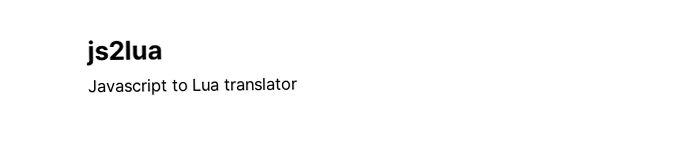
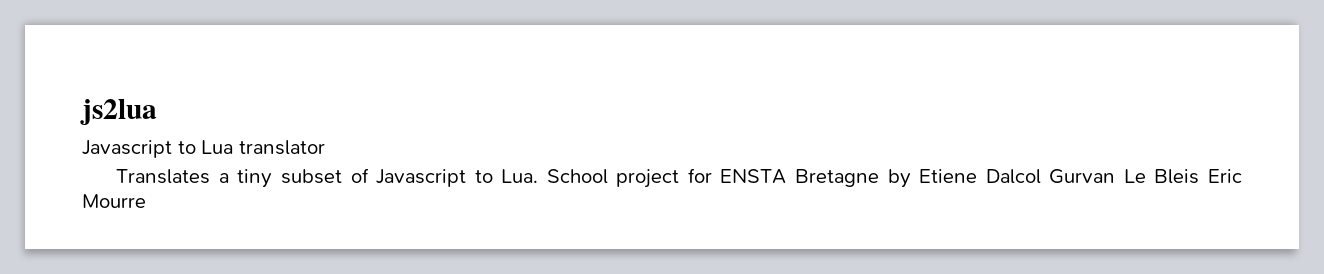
(298, 84) none -> [116,168,1243,188] [82,194,146,208] // Translates a tiny subset of Javascript to Lua. School project for ENSTA Bretagne by Etiene Dalcol Gurvan Le Bleis Eric Mourre

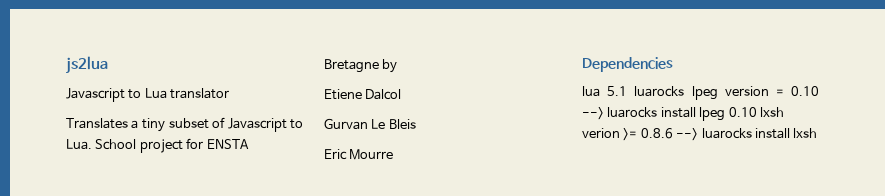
(911, 178) none -> (398, 66) //
(1041, 176) none -> (402, 94) //
(1200, 176) none -> (416, 124) //
(146, 201) none -> [582,57,673,72] [582,86,819,100] [582,107,784,121] [582,128,818,141] // Dependencies // lua 5.1 luarocks lpeg version = 0.10 --> luarocks install lpeg 0.10 lxsh verion >= 0.8.6 --> luarocks install lxsh

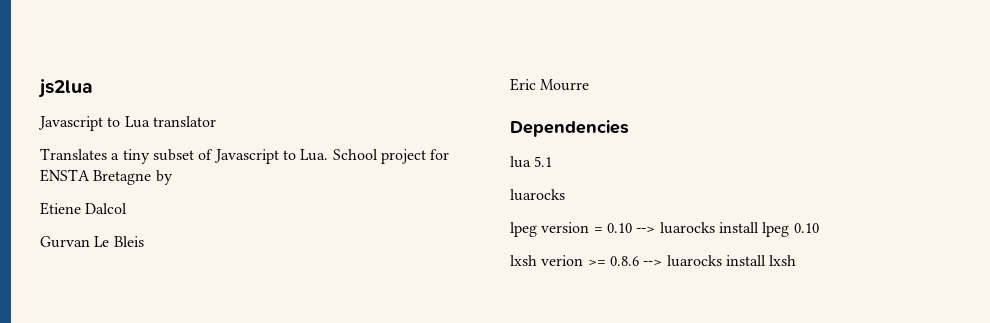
[634,86,685,97] luarocks -> [510,189,565,201] // luarocks //
(757, 112) none -> (819, 228) //

